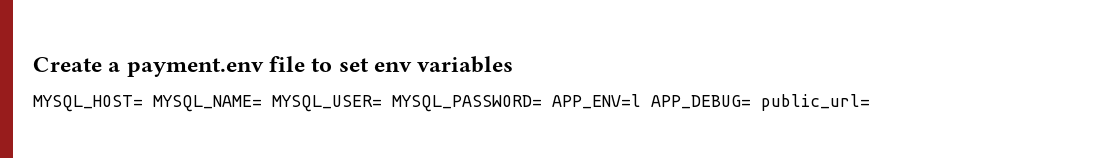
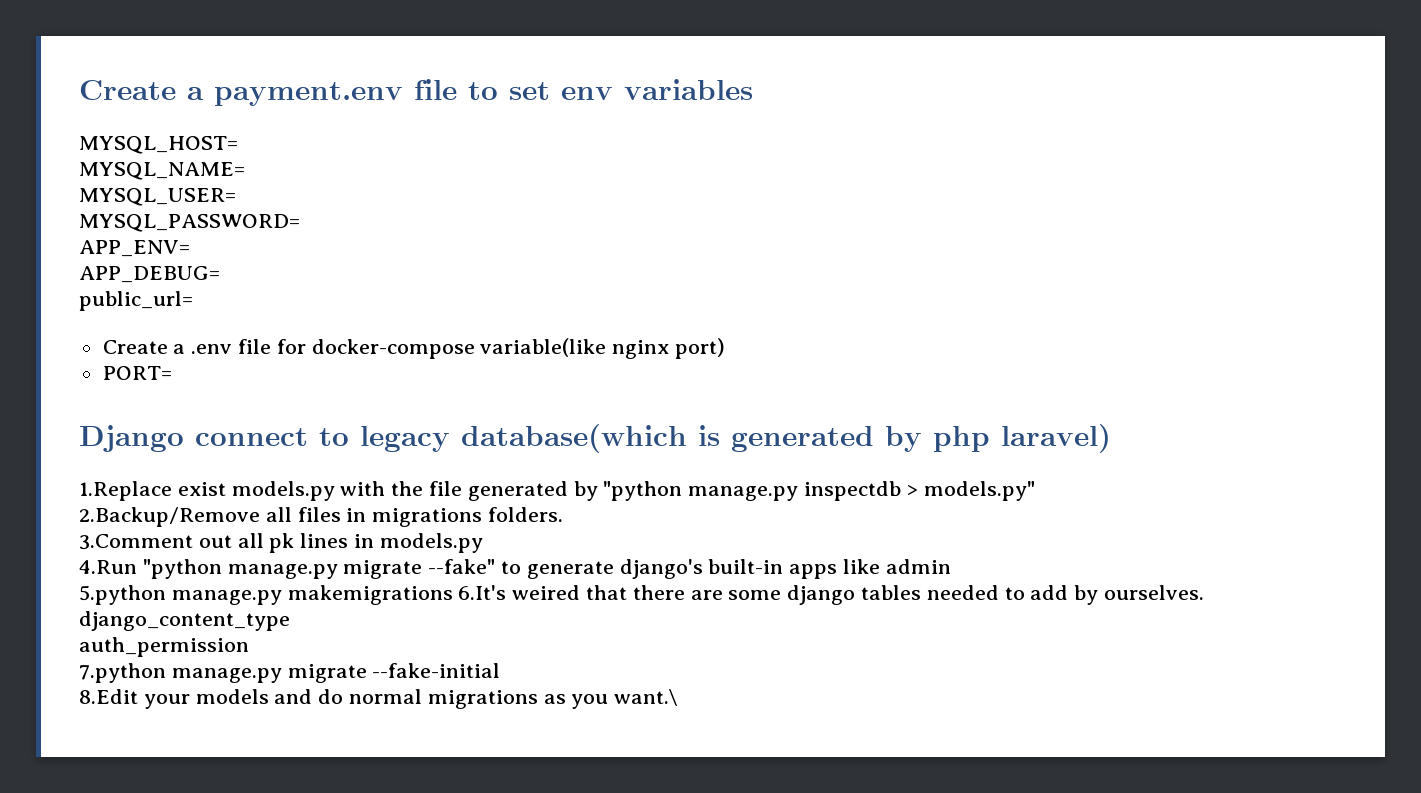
(143, 103) none -> (238, 145) //
(262, 103) none -> (245, 171) //
(382, 103) none -> (236, 197) //
[552,94,641,109] APP_ENV=l -> [79,240,190,257] // APP_ENV= //
(751, 102) none -> (220, 274) //
(870, 102) none -> [102,338,726,359] [102,366,172,380] [79,424,1111,453] [79,481,1035,501] [79,507,564,527] [79,533,483,553] [79,559,951,579] [79,585,1205,605] [79,611,290,631] [79,637,249,657] [79,663,501,683] [79,689,679,709] // Create a .env file for docker-compose variable(like nginx port) // PORT= // Django connect to legacy database(which is generated by php laravel) // 1.Replace exist models.py with the file generated by "python manage.py inspectdb > models.py" // 2.Backup/Remove all files in migrations folders. // 3.Comment out all pk lines in models.py // 4.Run "python manage.py migrate --fake" to generate django's built-in apps like admin // 5.python manage.py makemigrations 6.It's weired that there are some django tables needed to add by ourselves. django_content_type // auth_permission // 7.python manage.py migrate --fake-initial // 8.Edit your models and do normal migrations as you want.\

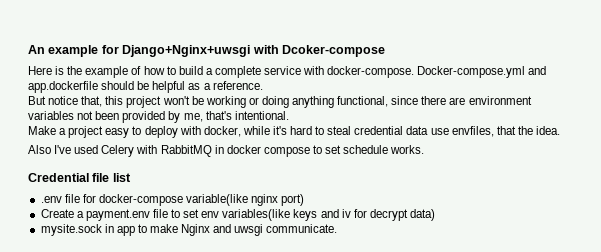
[79,79,753,106] [79,136,238,154] [79,162,245,180] [79,188,236,206] [79,214,300,232] [79,240,190,257] [79,266,220,283] [79,291,193,311] [102,340,186,354] Create a payment.env file to set env variables // MYSQL_HOST= // MYSQL_NAME= // MYSQL_USER= // MYSQL_PASSWORD= // APP_ENV= // APP_DEBUG= // public_url= // Create a -> [28,45,385,57] [28,66,547,78] [28,81,263,93] [28,96,532,108] [28,111,289,123] [28,126,560,138] [28,145,425,157] [28,173,131,182] An example for Django+Nginx+uwsgi with Dcoker-compose // Here is the example of how to build a complete service with docker-compose. Docker-compose.yml and app.dockerfile should be helpful as a reference. // But notice that, this project won't be working or doing anything functional, since there are environment variables not been provided by me, that's intentional. // Make a project easy to deploy with docker, while it's hard to steal credential data use envfiles, that the idea. // Also I've used Celery with RabbitMQ in docker compose to set schedule works. // Credential file list //
[102,366,172,380] [79,424,1111,453] [79,481,1035,501] [79,507,564,527] [79,533,483,553] [79,559,951,579] [79,585,1205,605] [79,611,290,631] [79,637,249,657] [79,663,501,683] [79,689,679,709] PORT= // Django connect to legacy database(which is generated by php laravel) // 1.Replace exist models.py with the file generated by "python manage.py inspectdb > models.py" // 2.Backup/Remove all files in migrations folders. // 3.Comment out all pk lines in models.py // 4.Run "python manage.py migrate --fake" to generate django's built-in apps like admin // 5.python manage.py makemigrations 6.It's weired that there are some django tables needed to add by ourselves. django_content_type // auth_permission // 7.python manage.py migrate --fake-initial // 8.Edit your models and do normal migrations as you want.\ -> [40,209,436,221] [40,224,338,236] Create a payment.env file to set env variables(like keys and iv for decrypt data) // mysite.sock in app to make Nginx and uwsgi communicate.

